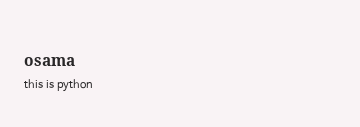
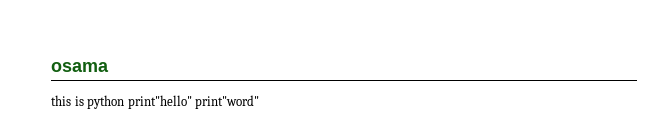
(93, 85) none -> [127,95,260,109] print"hello" print"word"

